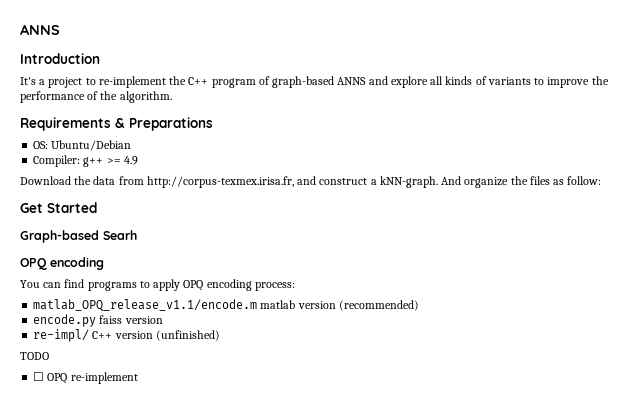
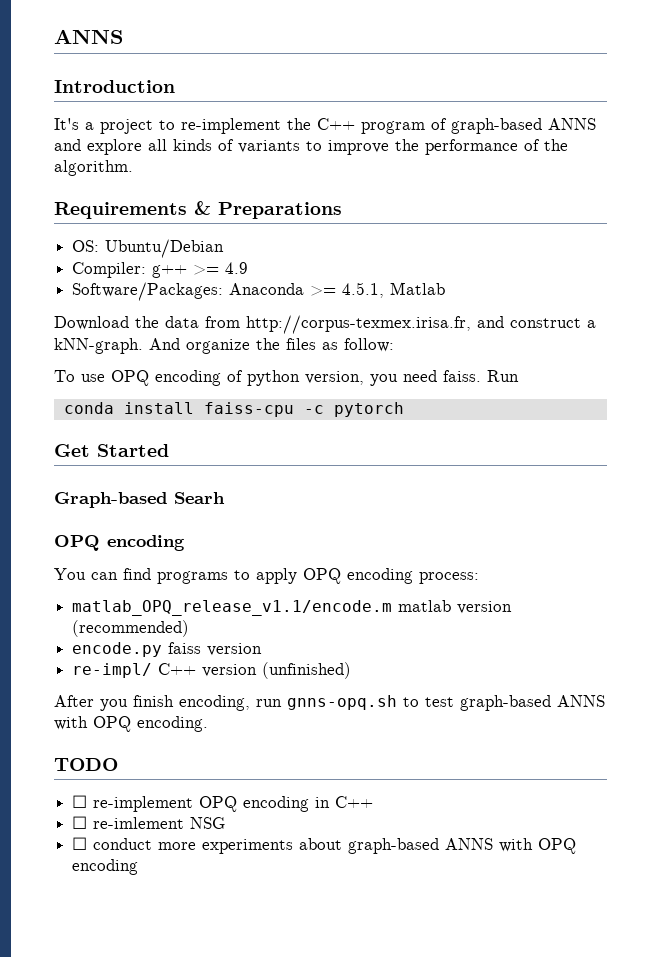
(138, 160) none -> [72,282,446,301] // Software/Packages: Anaconda >= 4.5.1, Matlab
(602, 180) none -> [54,370,519,386] [63,402,404,417] // To use OPQ encoding of python version, you need faiss. Run // conda install faiss-cpu -c pytorch
[20,352,49,360] [33,372,138,384] TODO // ☐ OPQ re-implement -> [54,695,605,711] [54,716,208,732] [54,758,118,771] [72,795,374,812] [72,816,226,829] [72,837,577,854] [72,859,139,875] After you finish encoding, run gnns-opq.sh to test graph-based ANNS with OPQ encoding. // TODO // ☐ re-implement OPQ encoding in C++ // ☐ re-imlement NSG // ☐ conduct more experiments about graph-based ANNS with OPQ encoding

